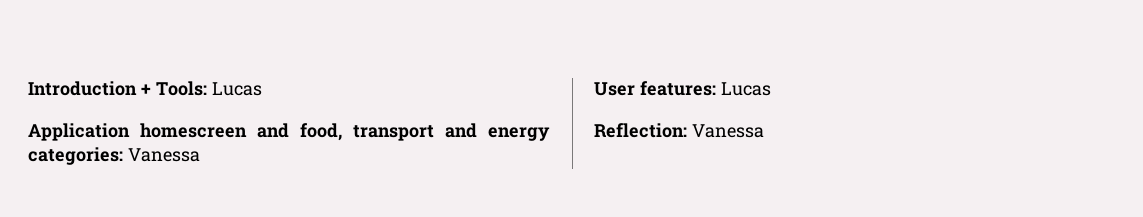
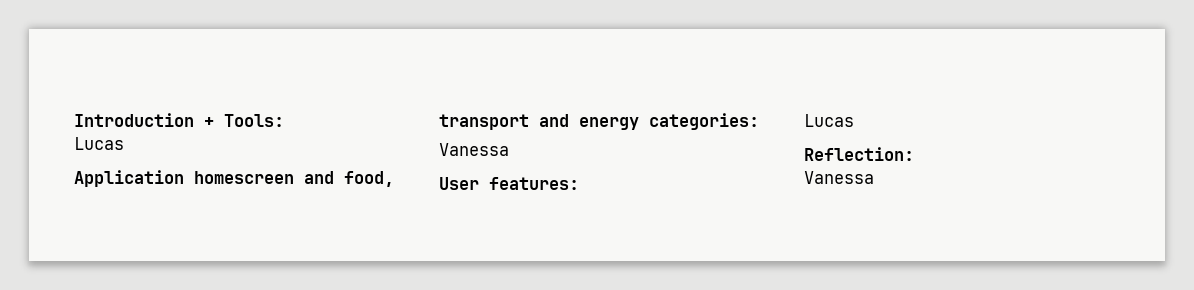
(207, 88) none -> (284, 120) //
(123, 156) none -> (759, 121) //
(716, 88) none -> (579, 183) //
(687, 130) none -> (914, 154) //

